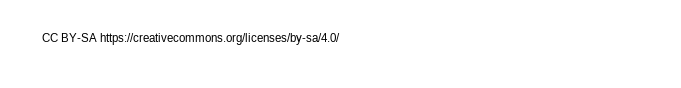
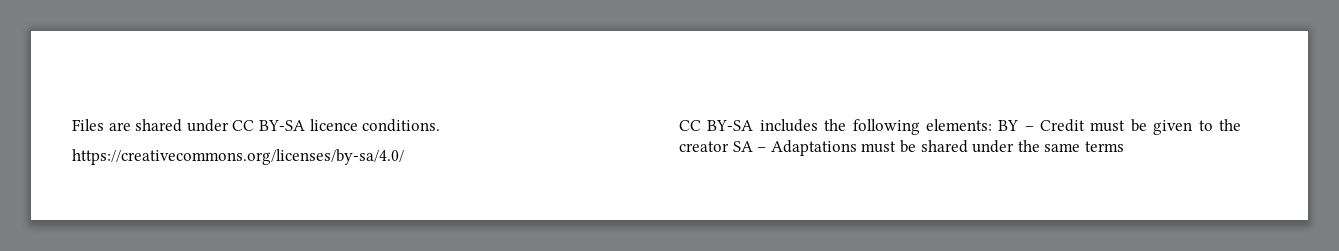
[42,33,341,45] CC BY-SA https://creativecommons.org/licenses/by-sa/4.0/ -> [72,119,441,132] [72,149,404,165] [679,119,1241,135] [679,140,1124,156] Files are shared under CC BY-SA licence conditions. // https://creativecommons.org/licenses/by-sa/4.0/ // CC BY-SA includes the following elements: BY – Credit must be given to the creator SA – Adaptations must be shared under the same terms

